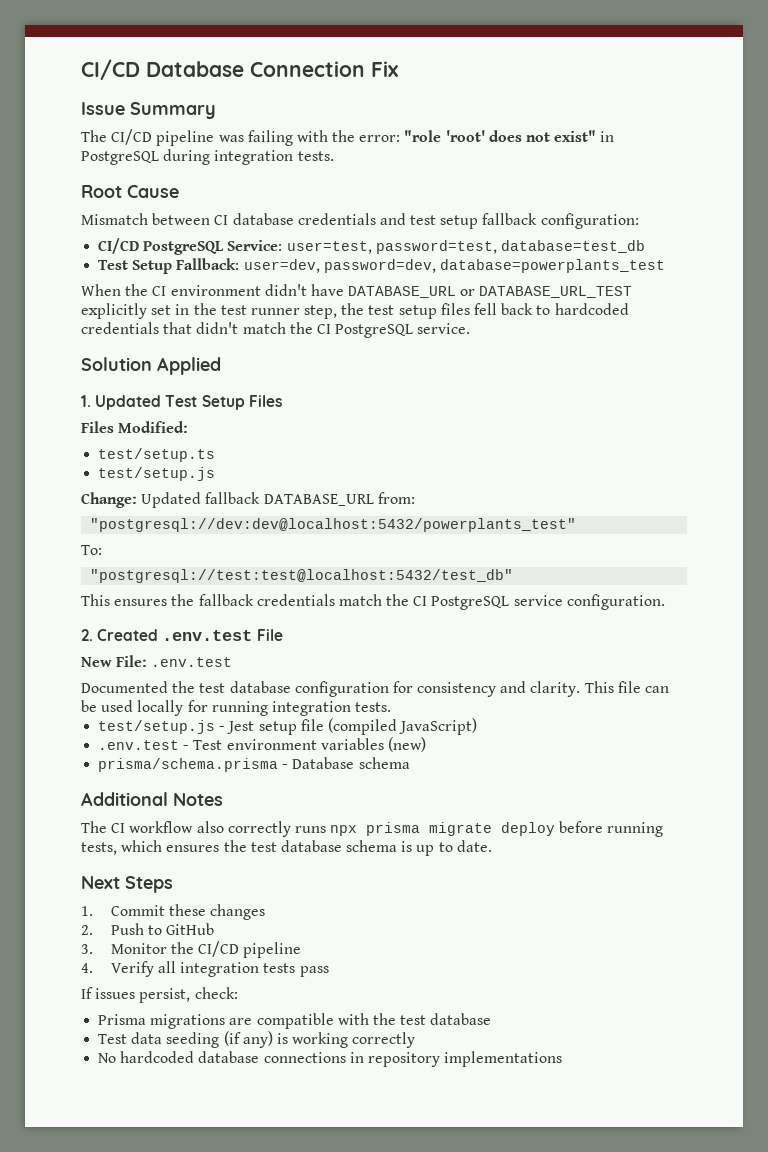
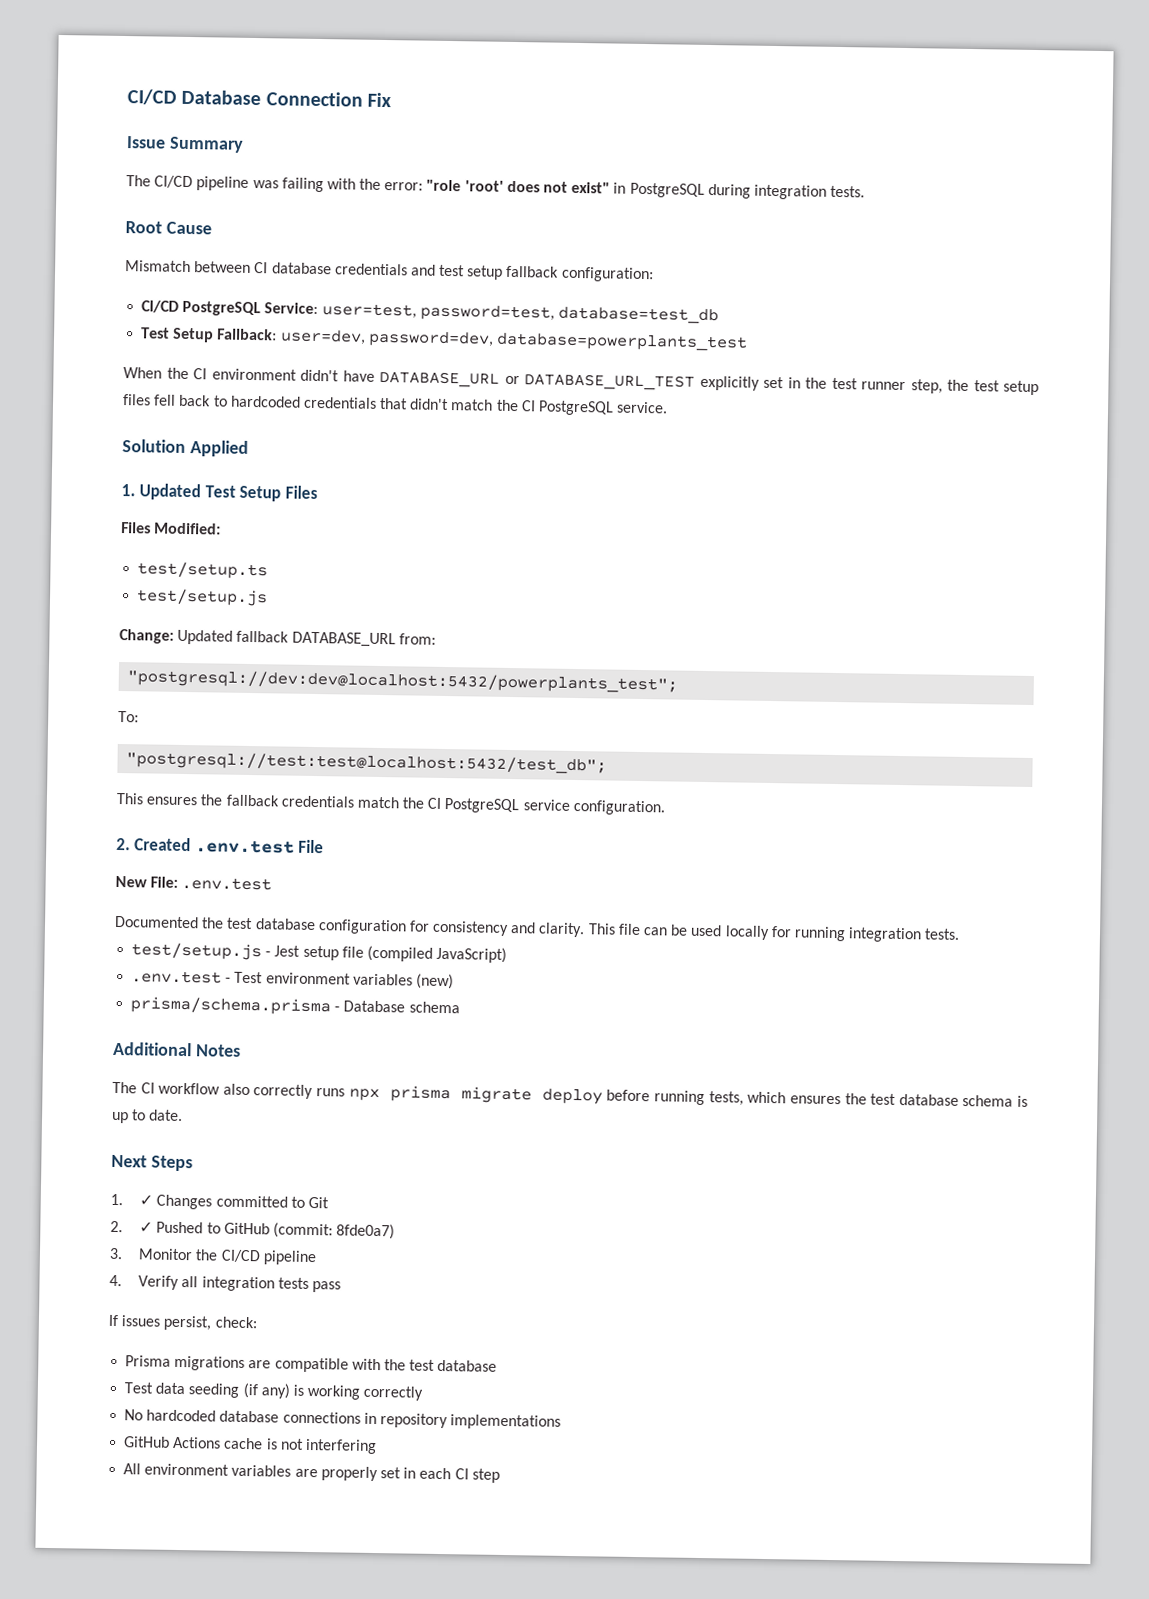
[90,518,577,532] "postgresql://dev:dev@localhost:5432/powerplants_test" -> [127,669,679,694] "postgresql://dev:dev@localhost:5432/powerplants_test";
[90,569,514,583] "postgresql://test:test@localhost:5432/test_db" -> [126,751,608,775] "postgresql://test:test@localhost:5432/test_db";
[110,904,266,920] [81,923,144,935] Commit these changes // 2. Push -> [139,1194,329,1210] [110,1220,204,1234] ✓ Changes committed to Git // 2. ✓ Pushed
(215, 929) none -> [272,1222,396,1240] (commit: 8fde0a7)
(563, 1059) none -> [123,1436,377,1455] [123,1463,500,1483] // GitHub Actions cache is not interfering // All environment variables are properly set in each CI step

